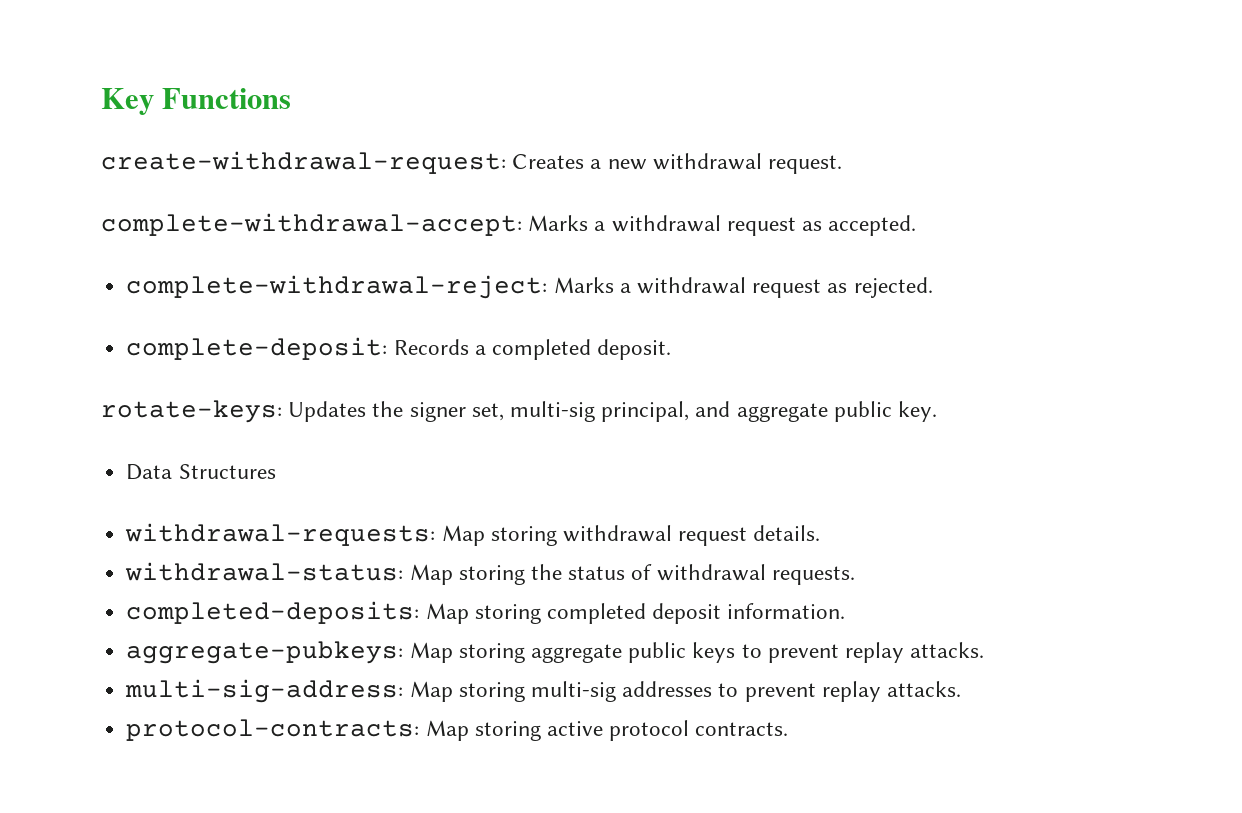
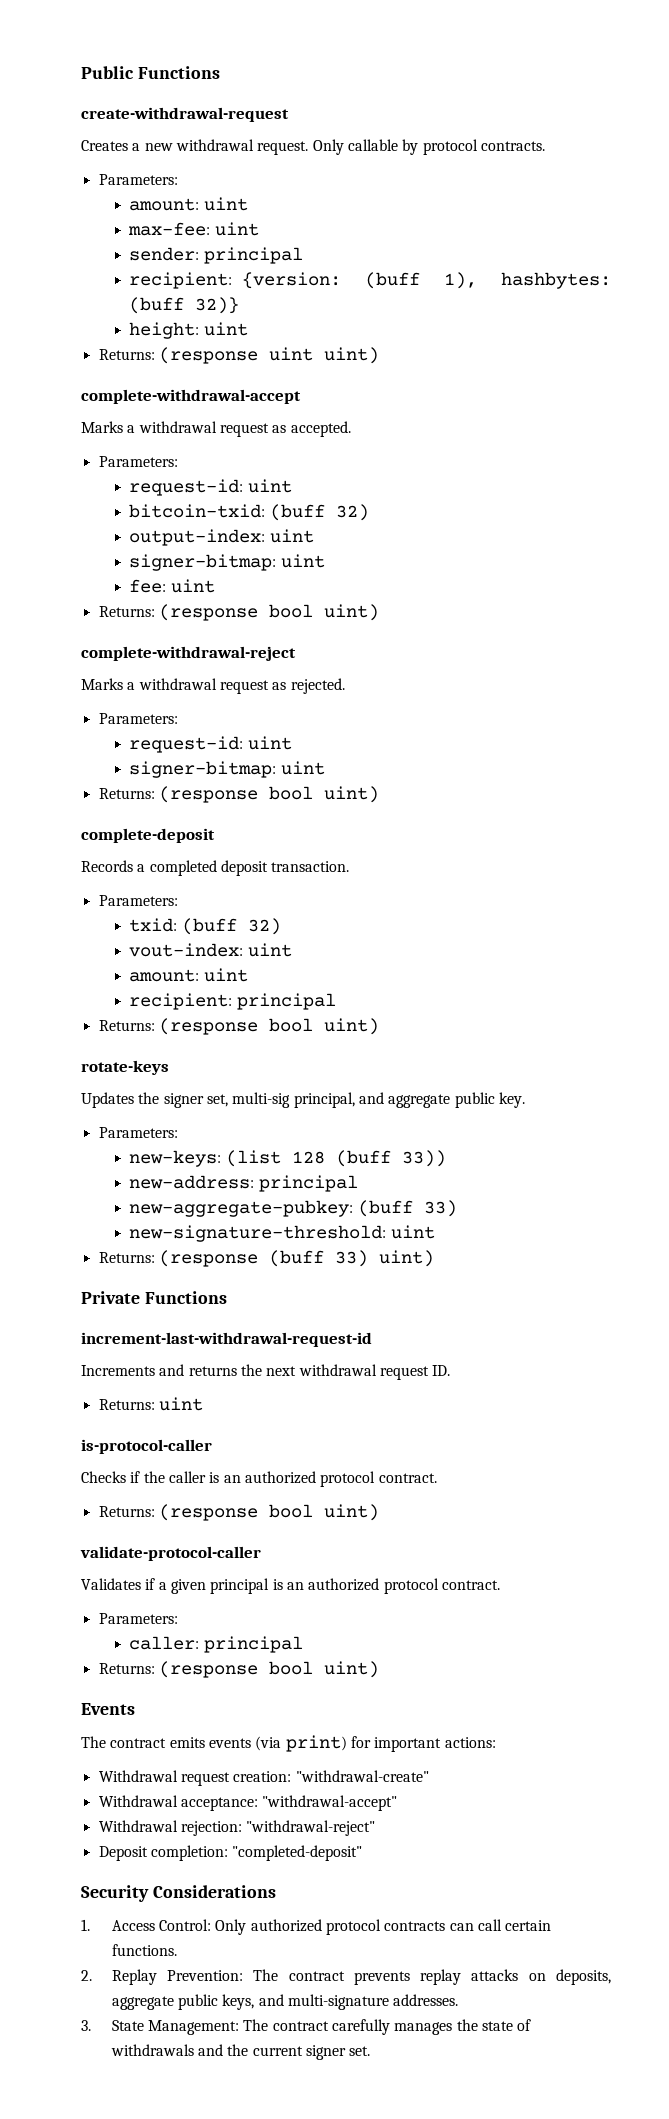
[101,88,292,115] [101,151,506,174] Key Functions // create-withdrawal-request: -> [81,66,220,79] [81,107,289,122] Public Functions // create-withdrawal-request //
[101,213,522,236] // complete-withdrawal-accept: -> [312,139,545,155] [98,174,178,185] [129,197,248,211] [128,222,259,236] [129,247,303,264] [129,272,611,289] [129,297,240,314] [129,322,248,339] [98,347,379,364] [81,389,301,404] Only callable by protocol contracts. // Parameters: // amount: uint // max-fee: uint // sender: principal // recipient: {version: (buff 1), hashbytes: (buff 32)} // height: uint // Returns: (response uint uint) // complete-withdrawal-accept //
[126,275,548,299] complete-withdrawal-reject: -> [98,456,178,467] [129,479,292,496] [129,504,369,521] [129,529,314,546] [129,554,325,571] [129,579,215,593] [98,604,379,621] [81,646,296,661] Parameters: // request-id: uint // bitcoin-txid: (buff 32) // output-index: uint // signer-bitmap: uint // fee: uint // Returns: (response bool uint) // complete-withdrawal-reject //
[126,337,672,360] [101,400,282,423] complete-deposit: Records a completed deposit. // rotate-keys: -> [98,713,178,724] [129,736,292,753] [129,761,325,778] [98,786,379,803] [81,828,215,843] [81,860,350,876] [98,895,178,906] [129,918,281,935] [129,943,292,957] [129,968,248,982] [129,993,336,1010] [98,1018,379,1035] [81,1060,169,1075] Parameters: // request-id: uint // signer-bitmap: uint // Returns: (response bool uint) // complete-deposit // Records a completed deposit transaction. // Parameters: // txid: (buff 32) // vout-index: uint // amount: uint // recipient: principal // Returns: (response bool uint) // rotate-keys //
[126,464,276,480] [125,523,821,546] [125,562,855,585] [126,601,846,624] [126,641,985,664] [125,679,961,703] [126,719,789,741] Data Structures // withdrawal-requests: Map storing withdrawal request details. // withdrawal-status: Map storing the status of withdrawal requests. // completed-deposits: Map storing completed deposit information. // aggregate-pubkeys: Map storing aggregate public keys to prevent replay attacks. // multi-sig-address: Map storing multi-sig addresses to prevent replay attacks. // protocol-contracts: Map storing active protocol contracts. -> [98,1127,178,1138] [129,1150,446,1167] [129,1175,358,1192] [129,1200,457,1217] [129,1225,435,1242] [98,1250,434,1267] [81,1291,227,1304] [81,1332,372,1347] [81,1364,451,1380] [98,1397,203,1411] [81,1439,212,1454] [81,1471,437,1487] [98,1504,379,1521] [80,1546,261,1561] [81,1578,500,1594] [98,1613,178,1624] [129,1636,303,1653] [98,1661,379,1678] [81,1703,135,1715] [81,1735,496,1752] [98,1770,429,1786] [98,1795,398,1811] [98,1820,376,1836] [98,1845,363,1861] [81,1885,276,1902] [81,1919,552,1935] [111,1944,177,1956] [81,1969,612,1985] [111,1994,459,2010] [81,2019,532,2035] [110,2044,371,2060] Parameters: // new-keys: (list 128 (buff 33)) // new-address: principal // new-aggregate-pubkey: (buff 33) // new-signature-threshold: uint // Returns: (response (buff 33) uint) // Private Functions // increment-last-withdrawal-request-id // Increments and returns the next withdrawal request ID. // Returns: uint // is-protocol-caller // Checks if the caller is an authorized protocol contract. // Returns: (response bool uint) // validate-protocol-caller // Validates if a given principal is an authorized protocol contract. // Parameters: // caller: principal // Returns: (response bool uint) // Events // The contract emits events (via print) for important actions: // Withdrawal request creation: "withdrawal-create" // Withdrawal acceptance: "withdrawal-accept" // Withdrawal rejection: "withdrawal-reject" // Deposit completion: "completed-deposit" // Security Considerations // 1. Access Control: Only authorized protocol contracts can call certain functions. // 2. Replay Prevention: The contract prevents replay attacks on deposits, aggregate public keys, and multi-signature addresses. // 3. State Management: The contract carefully manages the state of withdrawals and the current signer set.

